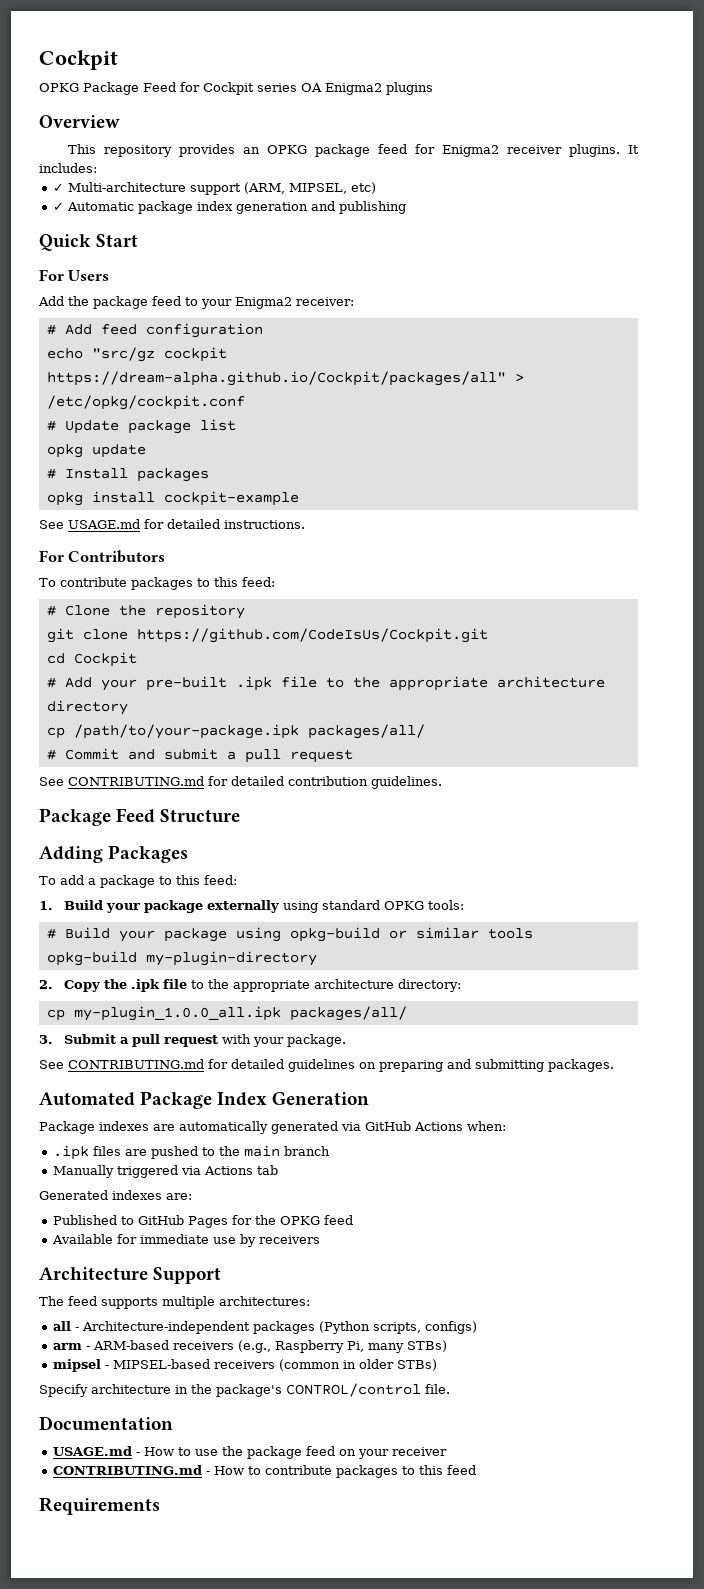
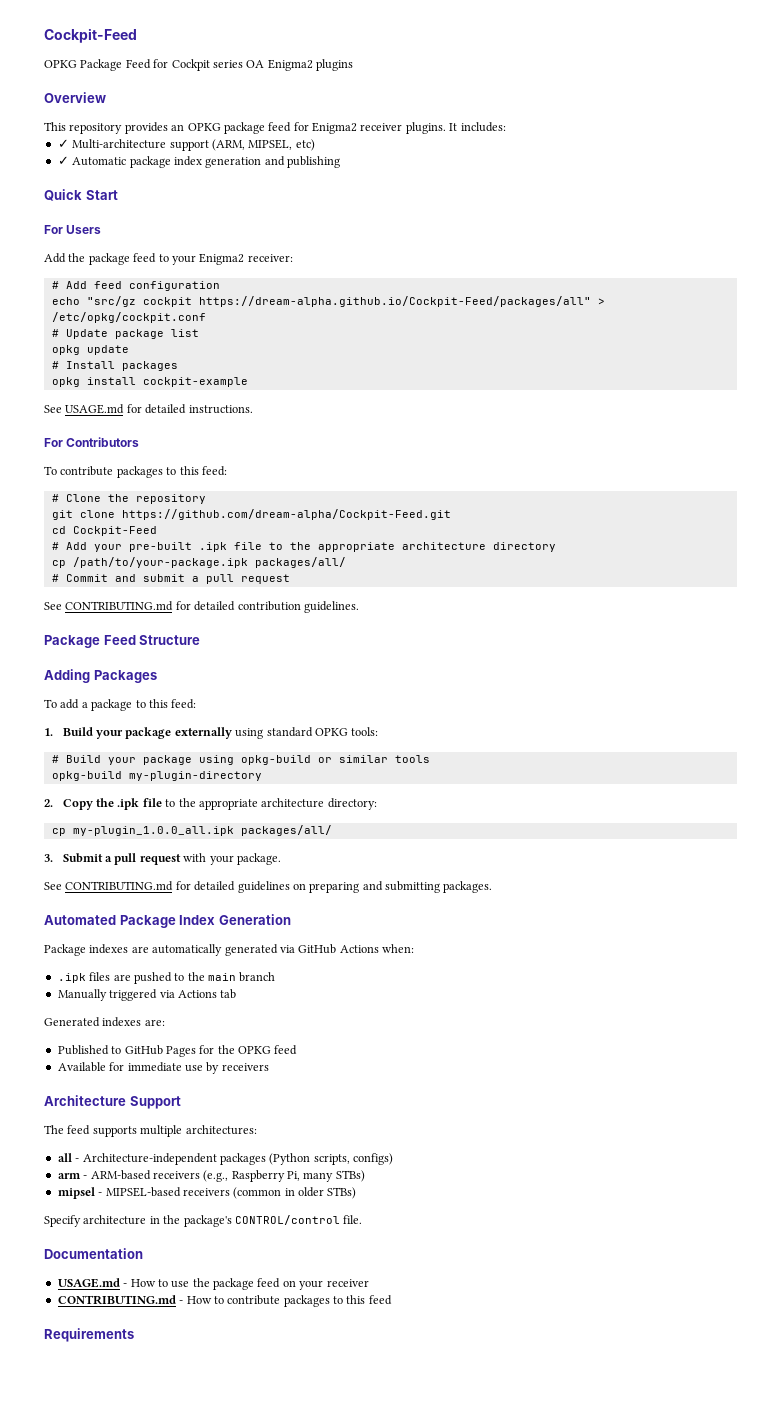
[39,50,118,70] Cockpit -> [44,28,137,43] Cockpit-Feed
[46,371,506,386] https://dream-alpha.github.io/Cockpit/packages/all" -> [198,296,591,307] https://dream-alpha.github.io/Cockpit-Feed/packages/all"
[136,628,488,643] https://github.com/CodeIsUs/Cockpit.git -> [121,509,451,520] https://github.com/dream-alpha/Cockpit-Feed.git
[73,652,137,667] Cockpit -> [72,526,157,536] Cockpit-Feed

